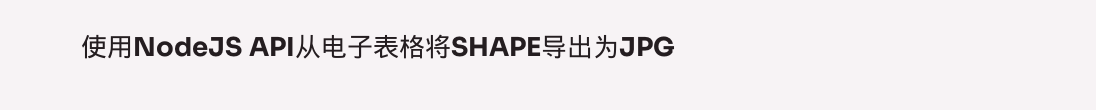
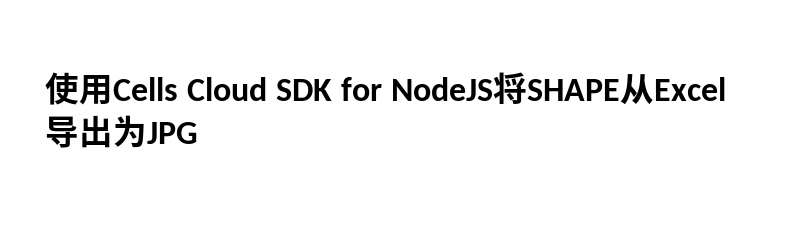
[133,34,542,59] NodeJS API从电子表格将SHAPE -> [113,72,727,105] Cells Cloud SDK for NodeJS将SHAPE从Excel

